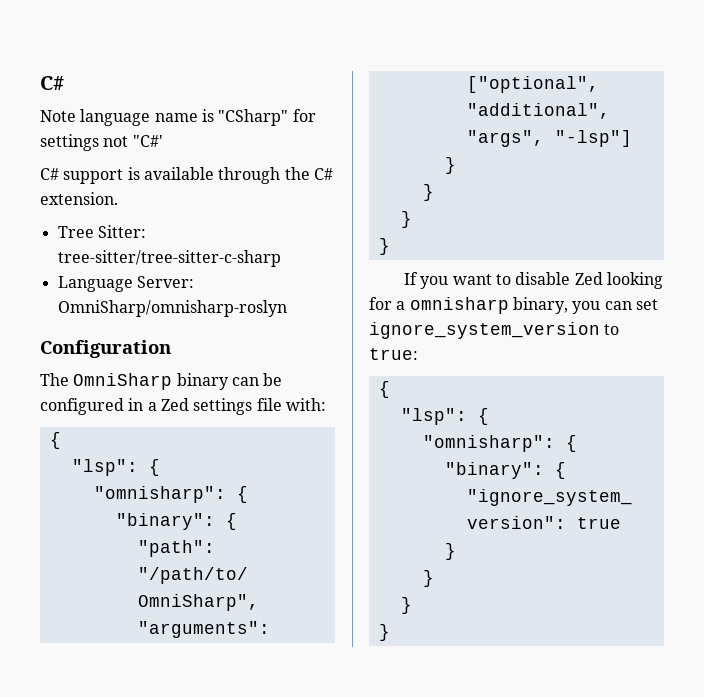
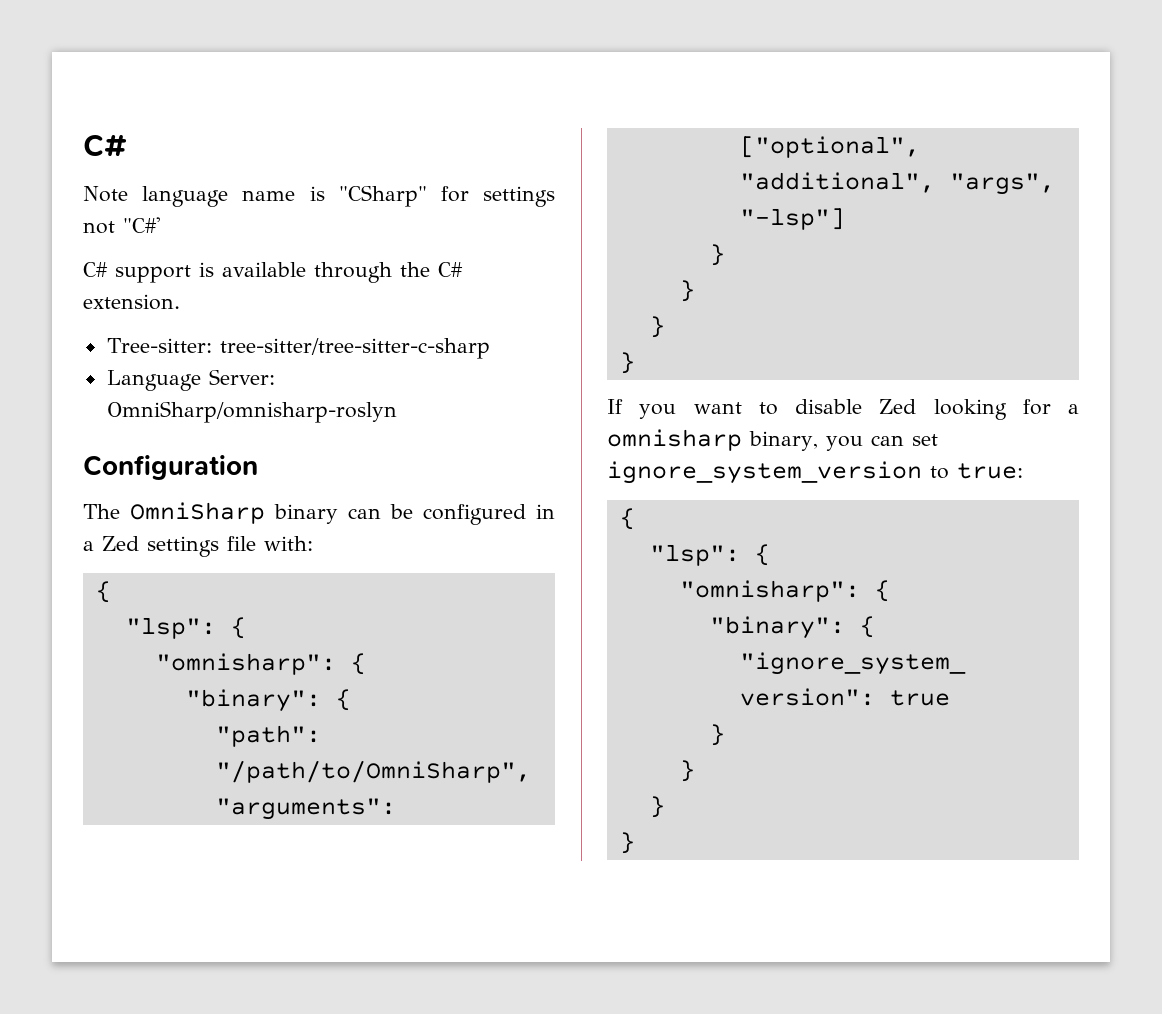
[57,225,146,238] Tree Sitter: -> [106,338,212,353] Tree-sitter:

